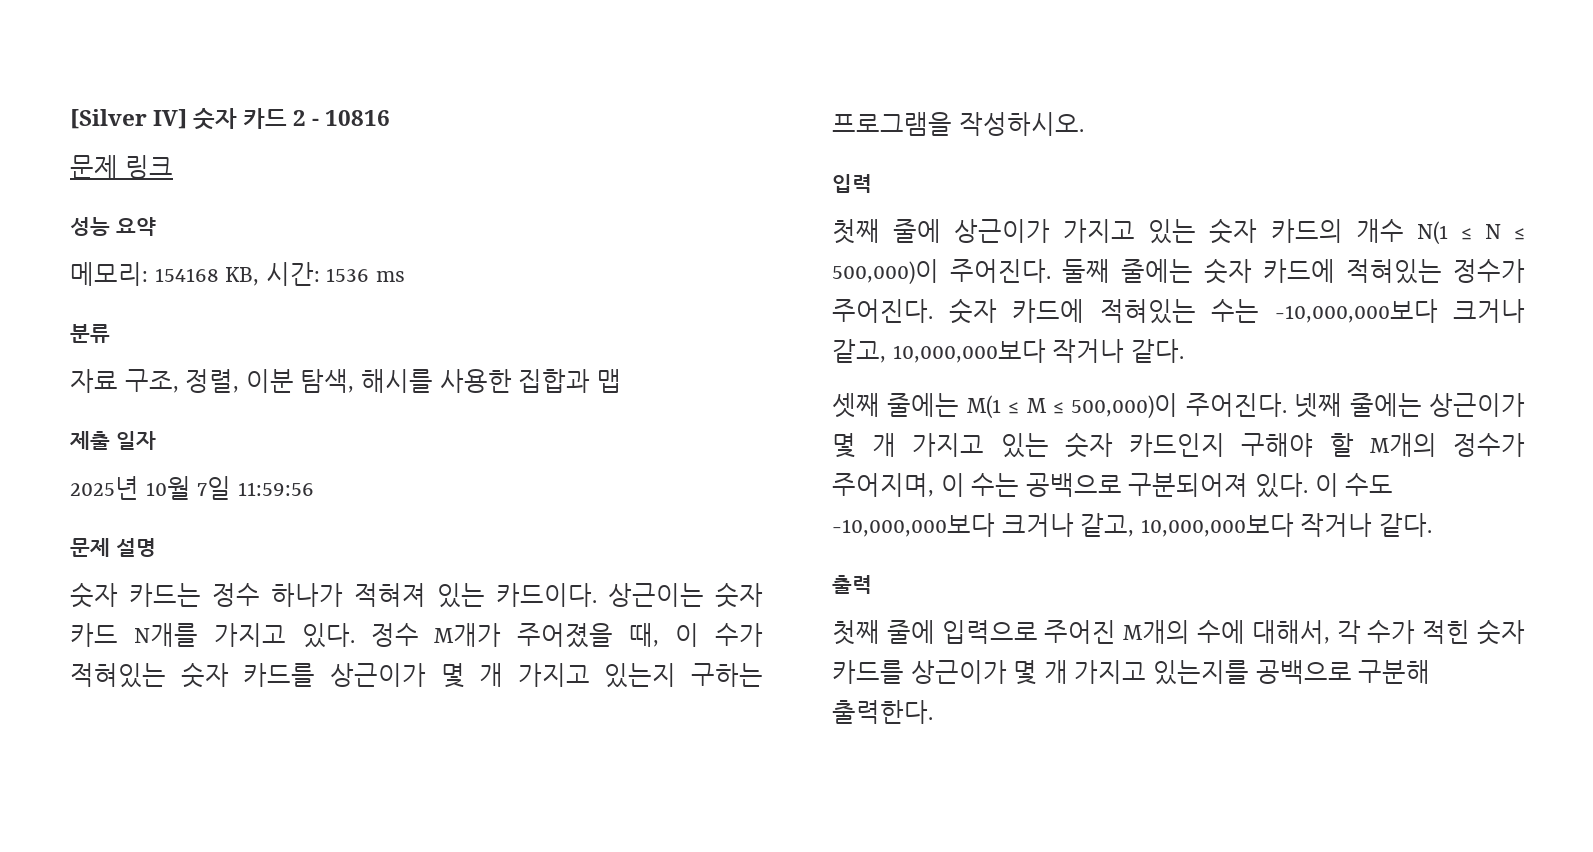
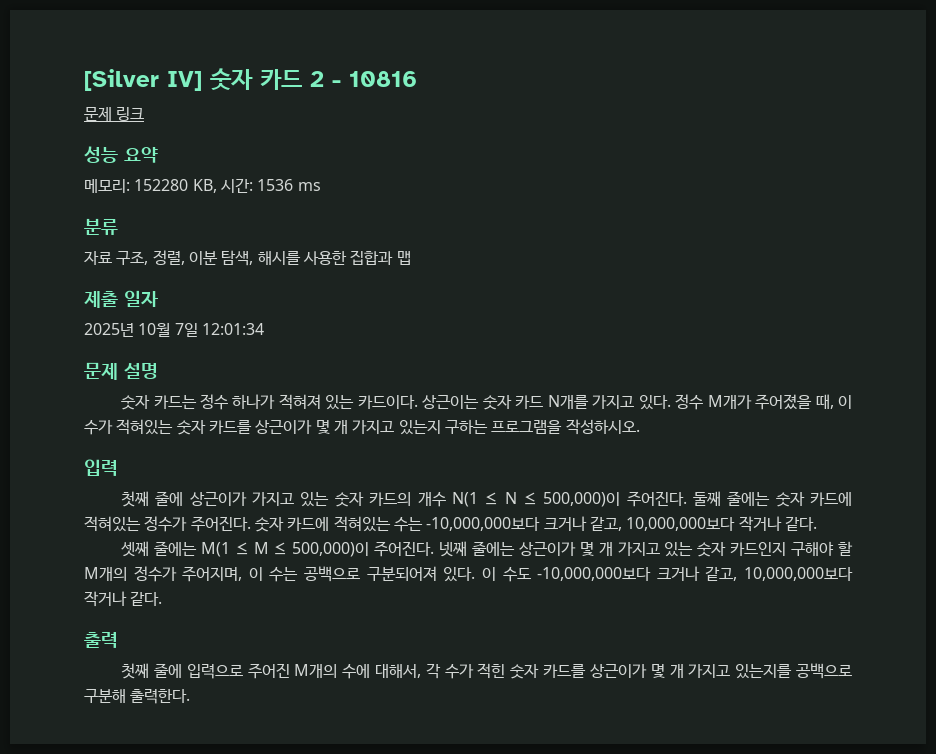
[154,268,219,282] 154168 -> [134,179,189,191] 152280
[237,482,314,496] 11:59:56 -> [201,323,264,335] 12:01:34

